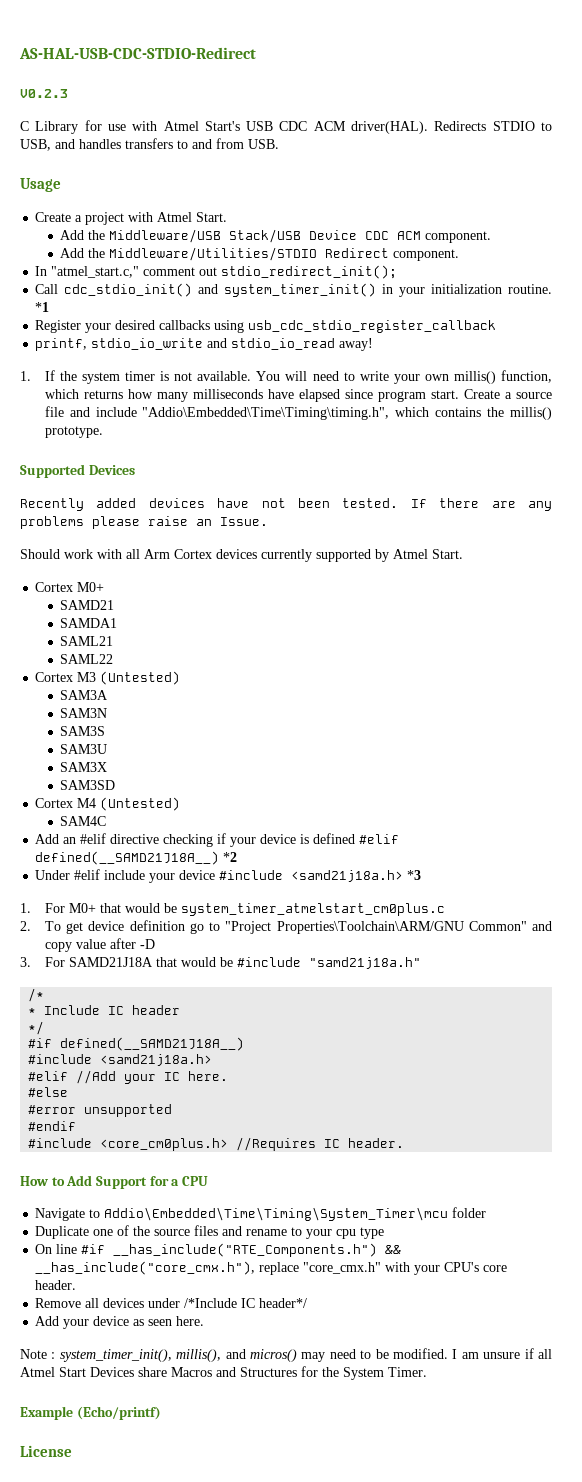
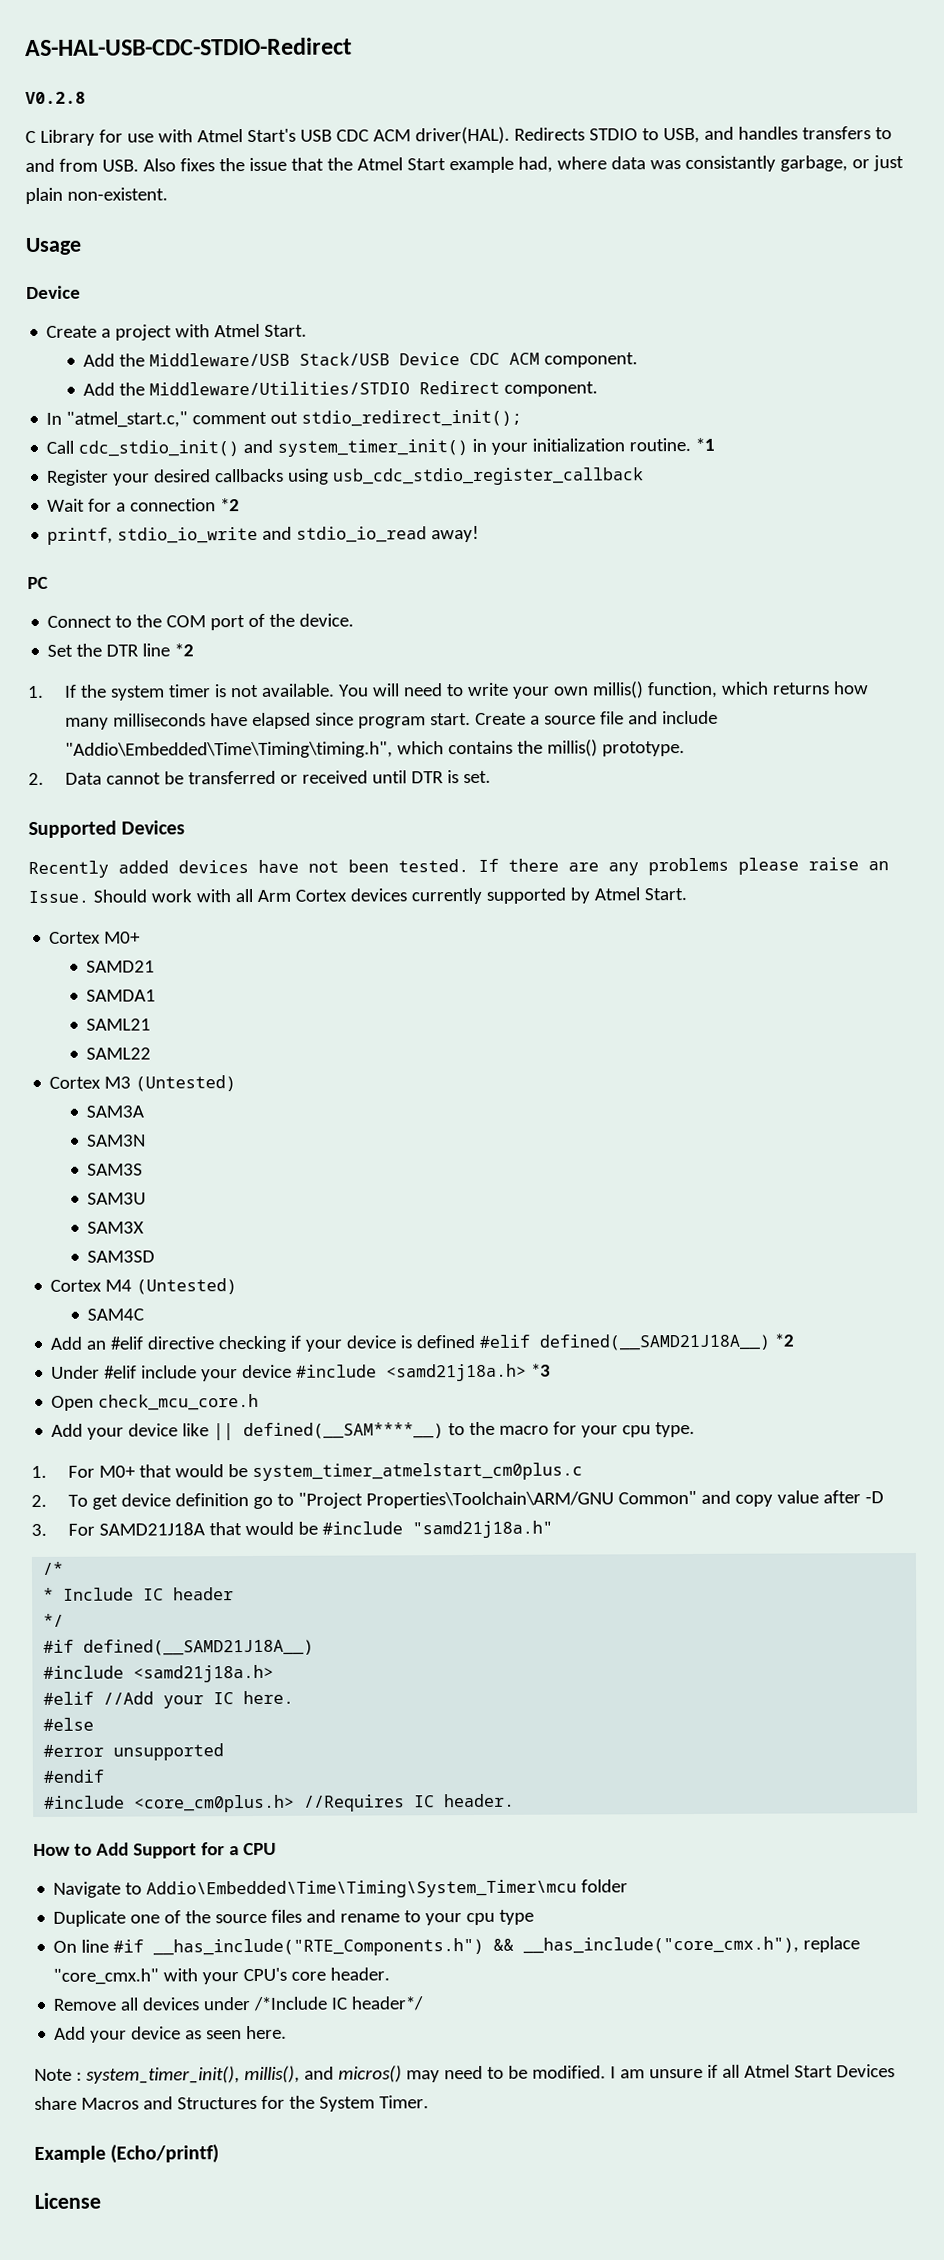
[20,89,68,98] V0.2.3 -> [25,91,86,105] V0.2.8
(279, 144) none -> [142,155,904,174] [25,187,168,205] Also fixes the issue that the Atmel Start example had, where data was consistantly garbage, or just plain non-existent.
(61, 185) none -> [26,285,81,300] // Device
(497, 326) none -> [47,498,241,512] // Wait for a connection *2
(374, 344) none -> [27,576,48,590] [47,613,355,631] [47,643,195,657] // PC // Connect to the COM port of the device. // Set the DTR line *2
(103, 432) none -> [28,770,491,786] // 2. Data cannot be transferred or received until DTR is set.
(268, 521) // -> (89, 897) none
(422, 875) none -> [51,1393,260,1411] [51,1421,696,1441] // Open check_mcu_core.h // Add your device like || defined(__SAM****__) to the macro for your cpu type.

